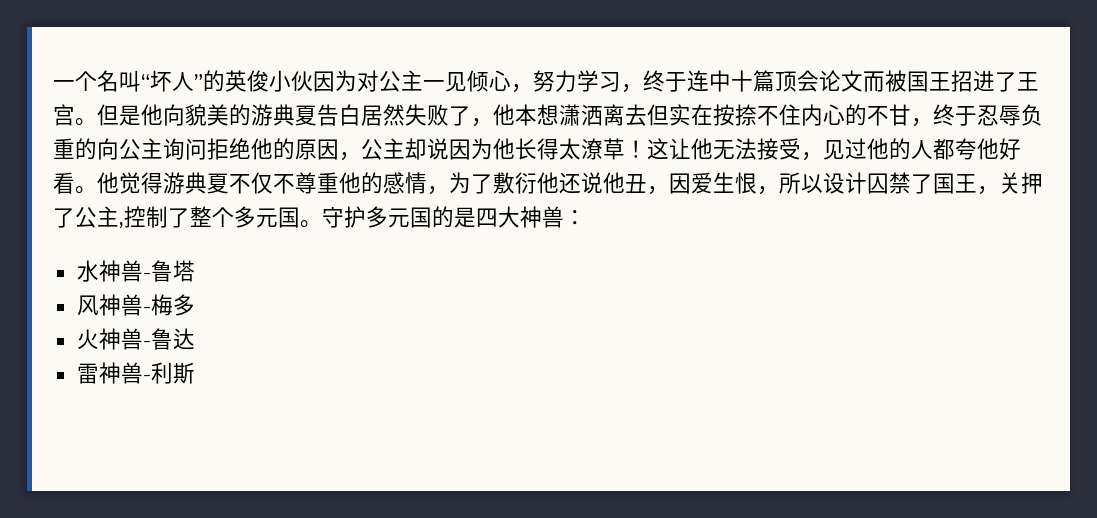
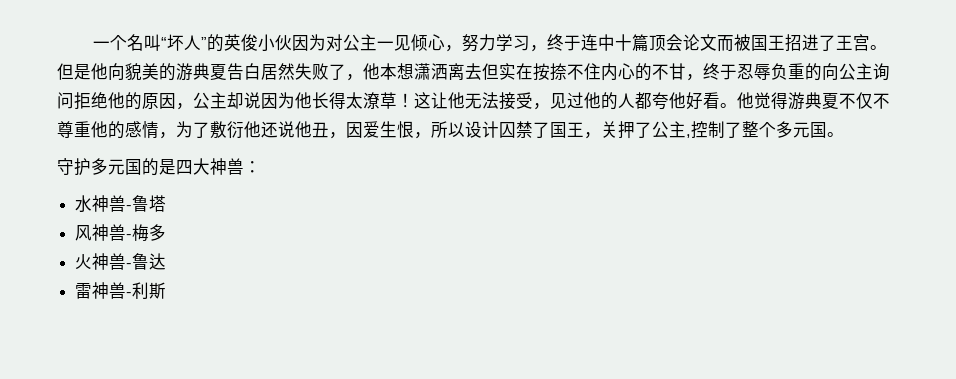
(322, 224) none -> (844, 134) //

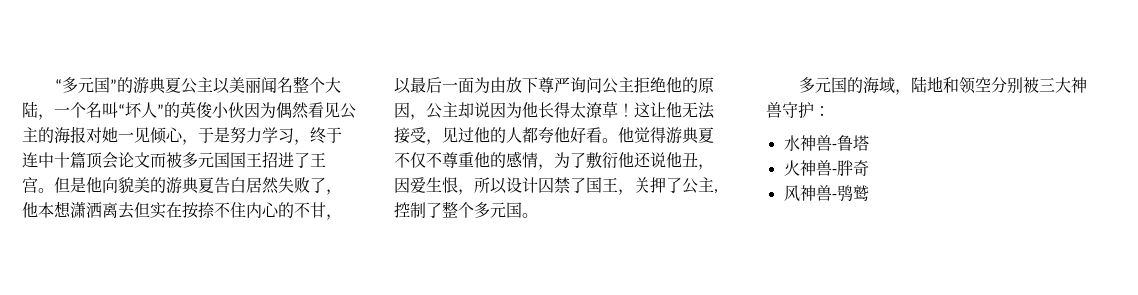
(92, 45) none -> [54,76,341,94] [22,101,54,120] “多元国”的游典夏公主以美丽闻名整个大陆，
[325,34,377,51] 对公主 -> [276,102,356,119] [22,126,118,144] 偶然看见公主的海报对她
(462, 48) none -> [198,127,230,143] 于是
(751, 42) none -> [182,152,230,168] 多元国
[703,63,890,81] [57,92,74,109] 终于忍辱负重的向公主询问 -> [394,77,634,94] 以最后一面为由放下尊严询问公主
[57,158,91,176] 守护 -> (538, 215) none
[159,158,244,175] 是四大神兽 -> [862,76,1087,95] [766,102,814,118] 海域，陆地和领空分别被三大神兽守护
(167, 203) none -> [783,160,869,176] // 火神兽-胖奇
[132,224,167,241] [75,253,167,270] [75,282,167,299] 梅多 // 火神兽-鲁达 // 雷神兽-利斯 -> [836,185,869,201] 鸮鹫

